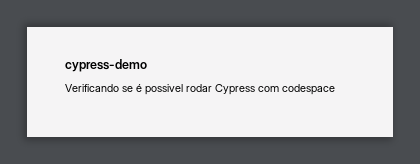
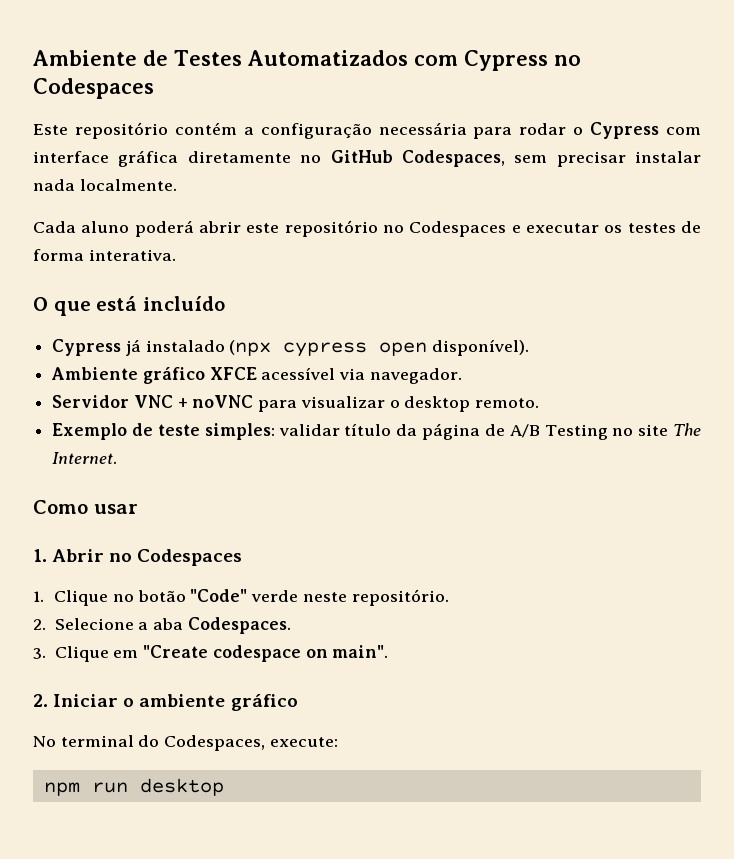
[65,59,147,72] [65,84,335,95] cypress-demo // Verificando se é possivel rodar Cypress com codespace -> [33,50,581,71] [33,78,154,99] [33,122,701,139] [33,150,701,167] [33,179,177,191] [33,220,702,237] [33,249,176,261] [33,296,225,316] [52,339,530,357] [51,366,462,384] [52,395,540,412] [52,423,701,440] [52,452,118,464] [33,500,138,514] [33,549,243,566] [33,589,449,606] [33,617,291,634] [33,645,389,662] [33,693,298,711] [33,735,338,751] [43,778,224,796] Ambiente de Testes Automatizados com Cypress no Codespaces // Este repositório contém a configuração necessária para rodar o Cypress com interface gráfica diretamente no GitHub Codespaces, sem precisar instalar nada localmente. // Cada aluno poderá abrir este repositório no Codespaces e executar os testes de forma interativa. // O que está incluído // Cypress já instalado (npx cypress open disponível). // Ambiente gráfico XFCE acessível via navegador. // Servidor VNC + noVNC para visualizar o desktop remoto. // Exemplo de teste simples: validar título da página de A/B Testing no site The Internet. // Como usar // 1. Abrir no Codespaces // 1. Clique no botão "Code" verde neste repositório. // 2. Selecione a aba Codespaces. // 3. Clique em "Create codespace on main". // 2. Iniciar o ambiente gráfico // No terminal do Codespaces, execute: // npm run desktop

